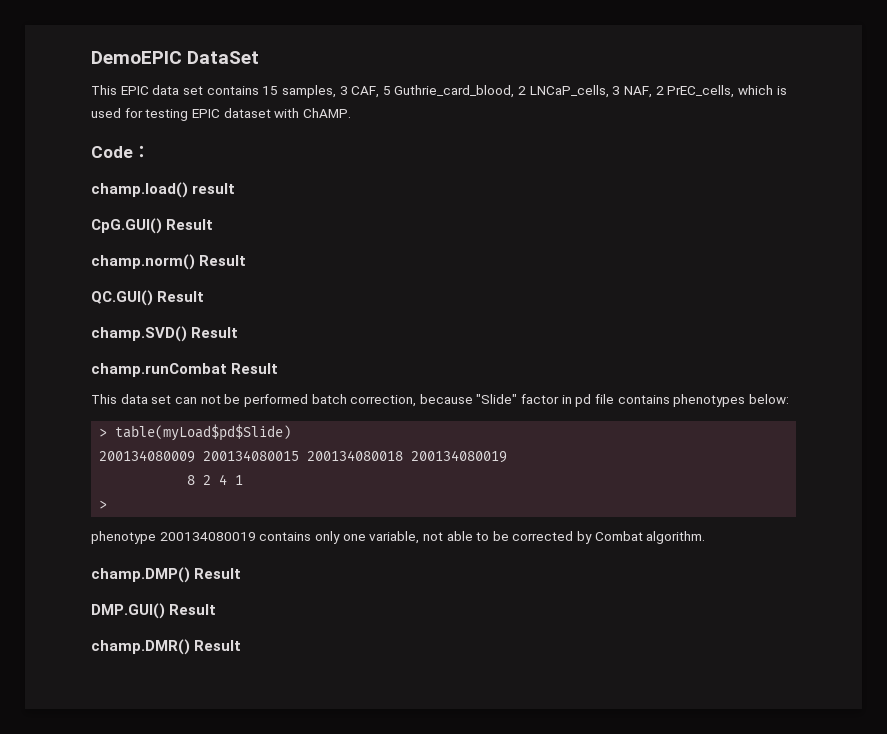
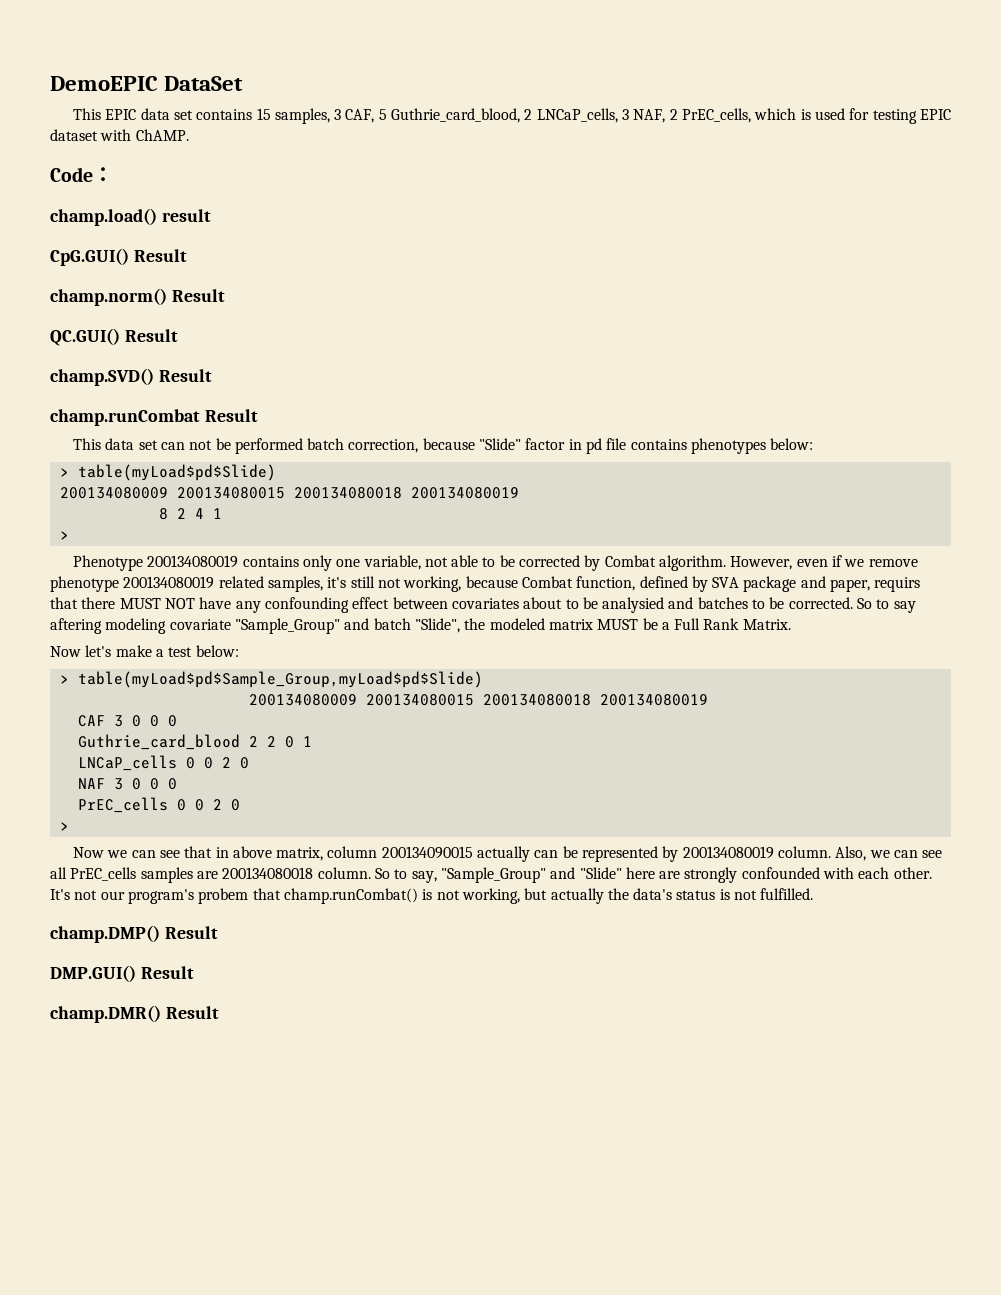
[91,531,156,544] phenotype -> [72,555,143,571] Phenotype
(706, 537) none -> [730,555,918,570] [50,576,921,592] [50,597,916,613] [50,618,791,634] [50,645,239,657] [59,671,483,688] [248,694,708,706] [77,715,177,727] [77,734,312,750] [77,755,249,771] [77,778,177,790] [77,797,240,813] [59,822,69,831] [72,846,943,862] [50,867,932,883] [50,888,814,904] However, even if we remove phenotype 200134080019 related samples, it's still not working, because Combat function, defined by SVA package and paper, requirs that there MUST NOT have any confounding effect between covariates about to be analysied and batches to be corrected. So to say aftering modeling covariate "Sample_Group" and batch "Slide", the modeled matrix MUST be a Full Rank Matrix. // Now let's make a test below: // > table(myLoad$pd$Sample_Group,myLoad$pd$Slide) // 200134080009 200134080015 200134080018 200134080019 // CAF 3 0 0 0 // Guthrie_card_blood 2 2 0 1 // LNCaP_cells 0 0 2 0 // NAF 3 0 0 0 // PrEC_cells 0 0 2 0 // > // Now we can see that in above matrix, column 200134090015 actually can be represented by 200134080019 column. Also, we can see all PrEC_cells samples are 200134080018 column. So to say, "Sample_Group" and "Slide" here are strongly confounded with each other. It's not our program's probem that champ.runCombat() is not working, but actually the data's status is not fulfilled.

